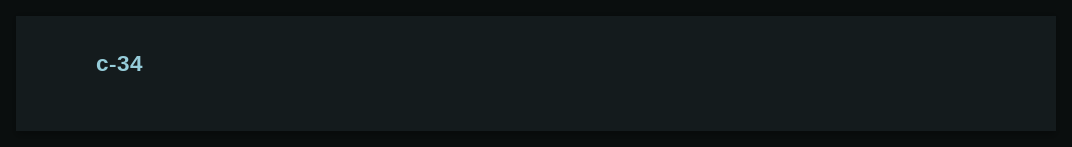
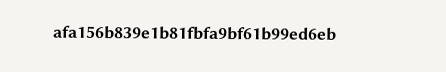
[96,56,143,71] c-34 -> [52,25,337,41] afa156b839e1b81fbfa9bf61b99ed6eb

